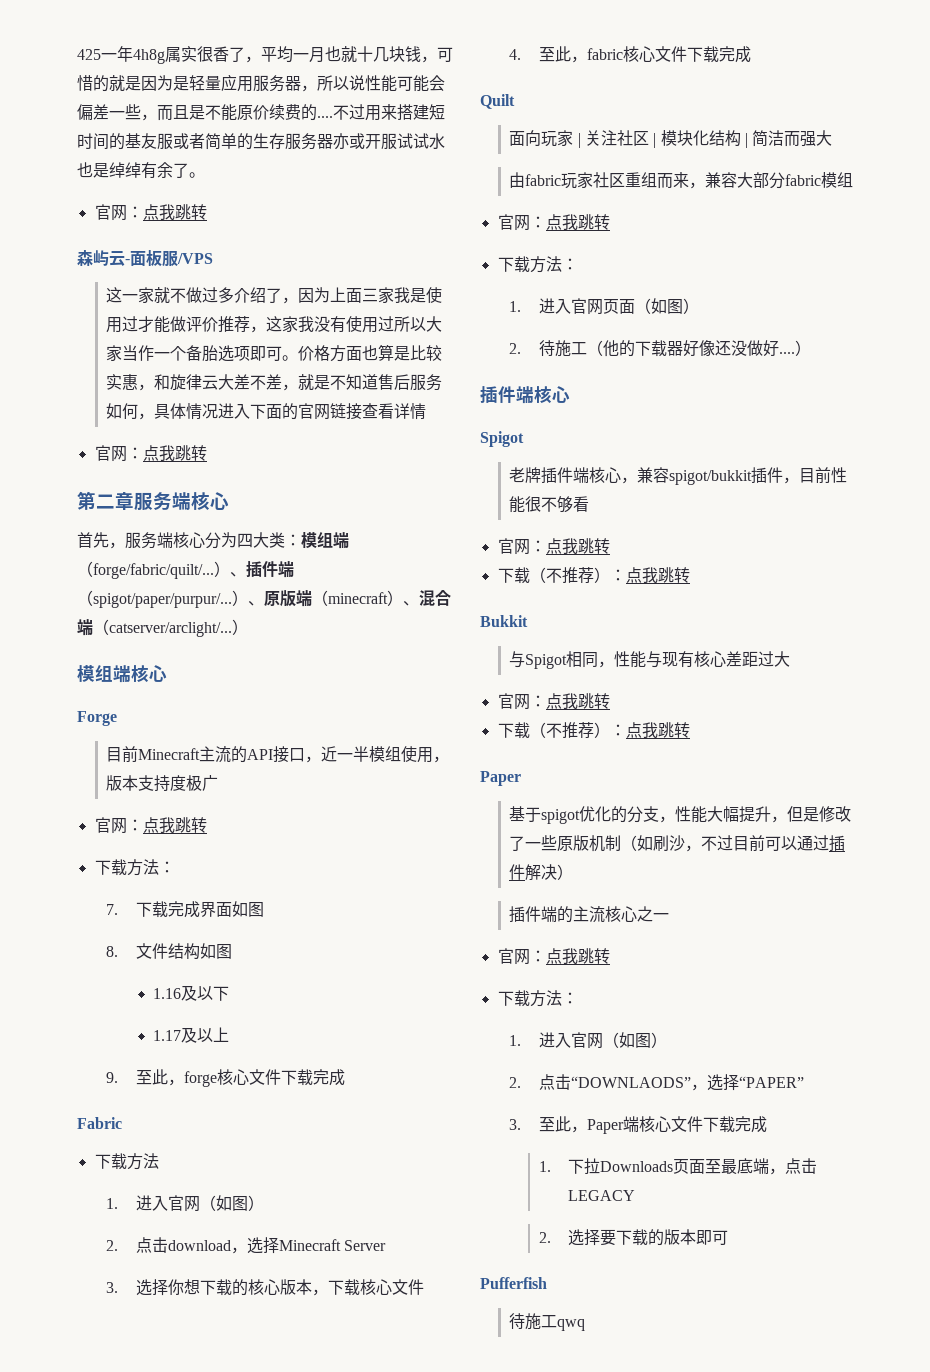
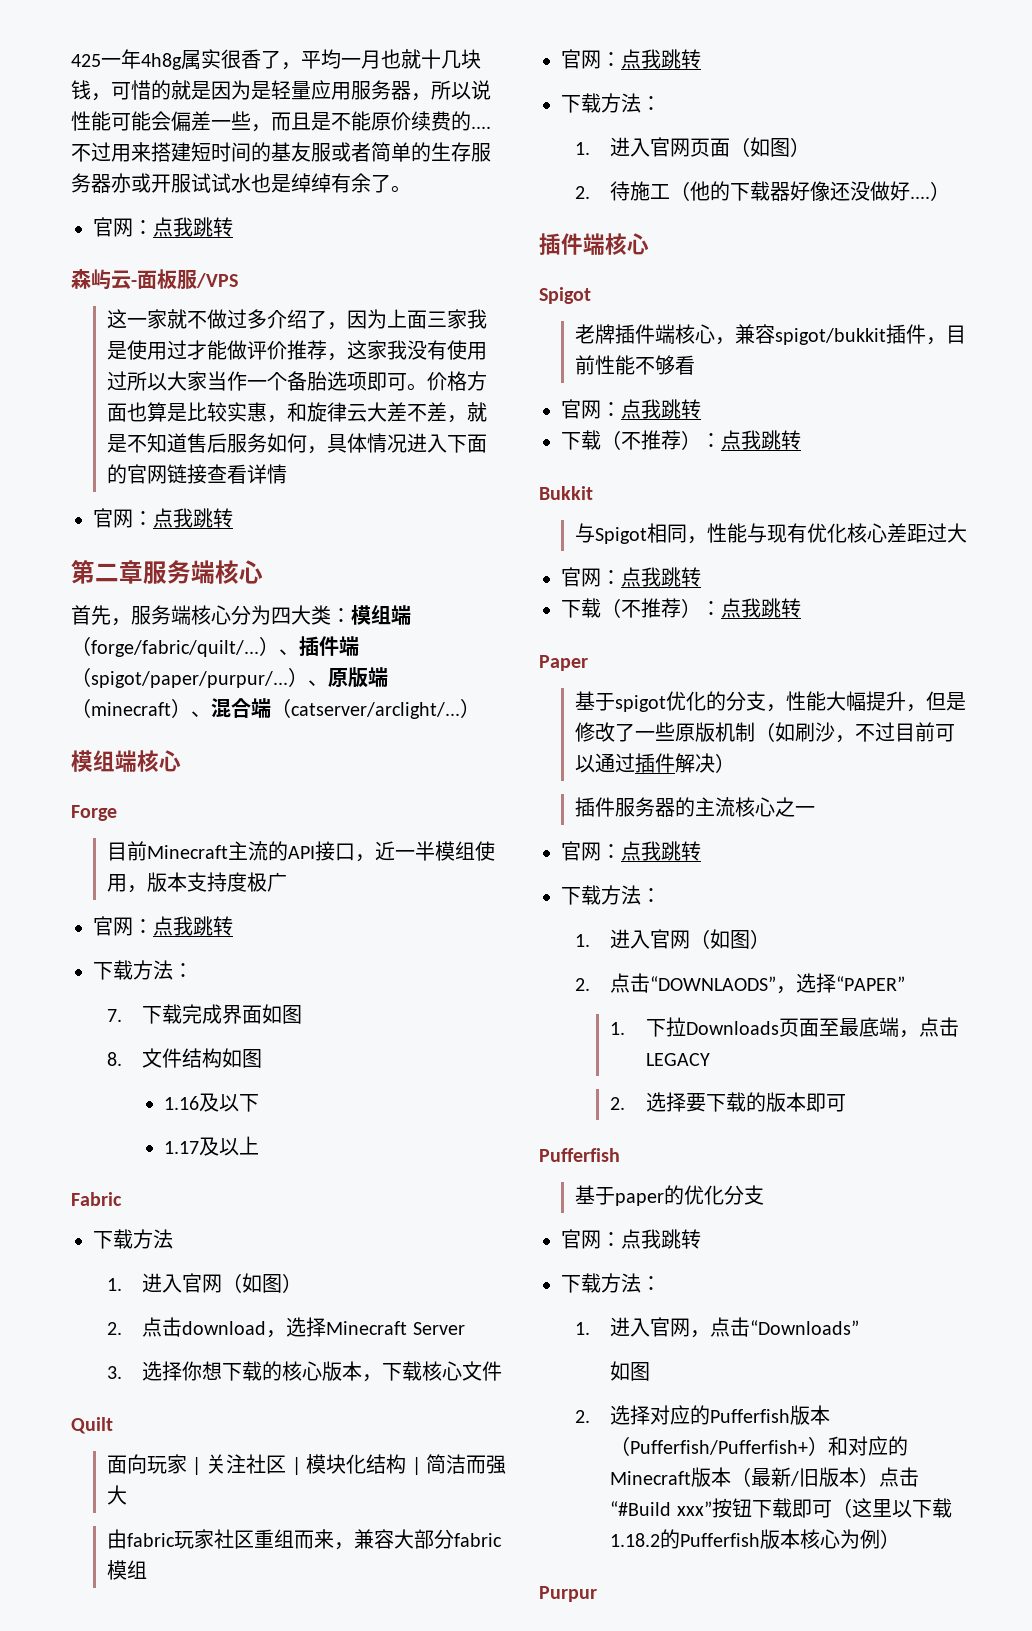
[106,1069,345,1087] // 9.至此，forge核心文件下载完成 -> (260, 1145) none
[509,46,751,63] // 4.至此，fabric核心文件下载完成 -> (503, 1371) none
[525,496,542,512] 很 -> (635, 365) none
(695, 659) none -> [806,523,847,543] 优化
[541,906,558,922] 端 -> [614,797,675,817] 服务器
[509,1116,767,1134] // 3.至此，Paper端核心文件下载完成 -> (906, 983) none
[509,1313,586,1331] 待施工qwq -> [574,1185,764,1206] [561,1229,701,1249] [561,1273,661,1293] [574,1317,860,1338] [610,1361,651,1381] [574,1405,831,1425] [610,1436,909,1456] [610,1467,920,1487] [610,1498,952,1518] [610,1529,901,1549] [539,1586,597,1602] 基于paper的优化分支 // 官网：点我跳转 // 下载方法： // 1.进入官网，点击“Downloads” // 如图 // 2.选择对应的Pufferfish版本（Pufferfish/Pufferfish+）和对应的Minecraft版本（最新/旧版本）点击“#Build xxx”按钮下载即可（这里以下载1.18.2的Pufferfish版本核心为例） // Purpur

